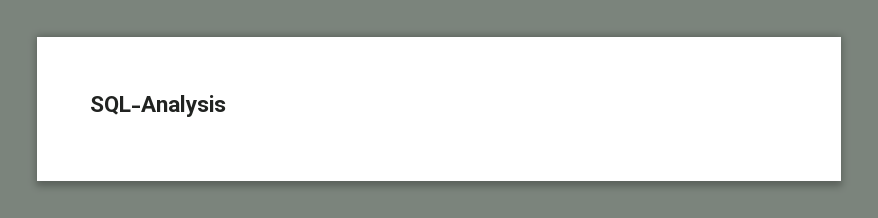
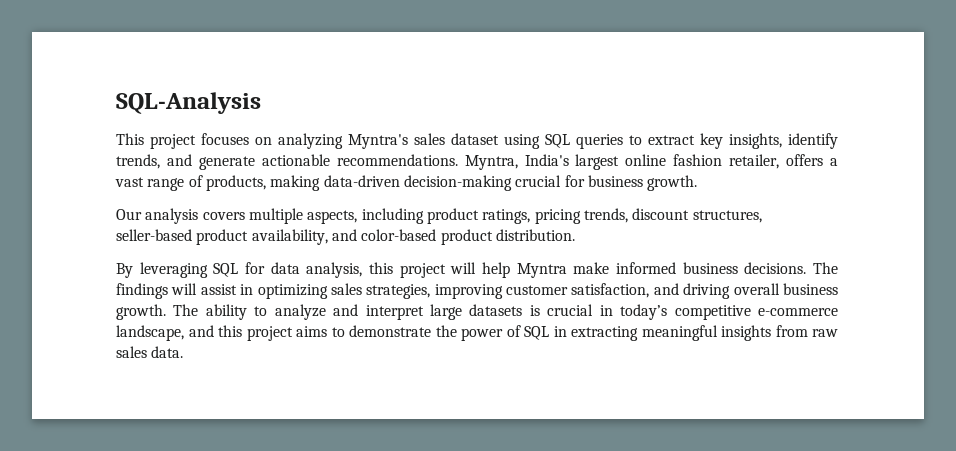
(226, 106) none -> [116,133,838,149] [116,154,838,170] [115,175,698,191] [116,208,762,224] [116,229,575,245] [116,262,838,278] [116,283,838,299] [116,304,839,320] [116,325,838,341] [116,346,184,358] // This project focuses on analyzing Myntra's sales dataset using SQL queries to extract key insights, identify trends, and generate actionable recommendations. Myntra, India's largest online fashion retailer, offers a vast range of products, making data-driven decision-making crucial for business growth. // Our analysis covers multiple aspects, including product ratings, pricing trends, discount structures, seller-based product availability, and color-based product distribution. // By leveraging SQL for data analysis, this project will help Myntra make informed business decisions. The findings will assist in optimizing sales strategies, improving customer satisfaction, and driving overall business growth. The ability to analyze and interpret large datasets is crucial in today’s competitive e-commerce landscape, and this project aims to demonstrate the power of SQL in extracting meaningful insights from raw sales data.

